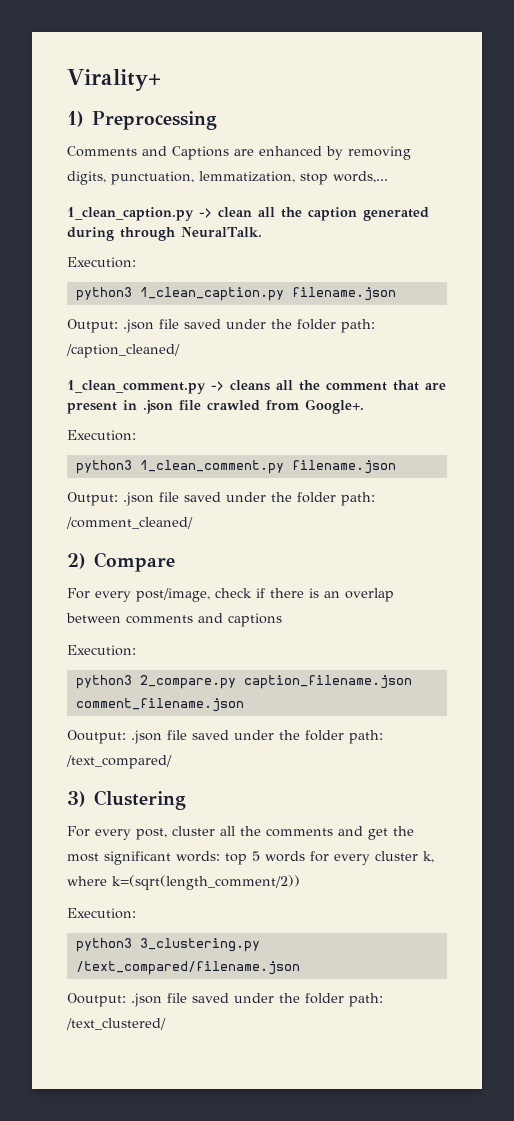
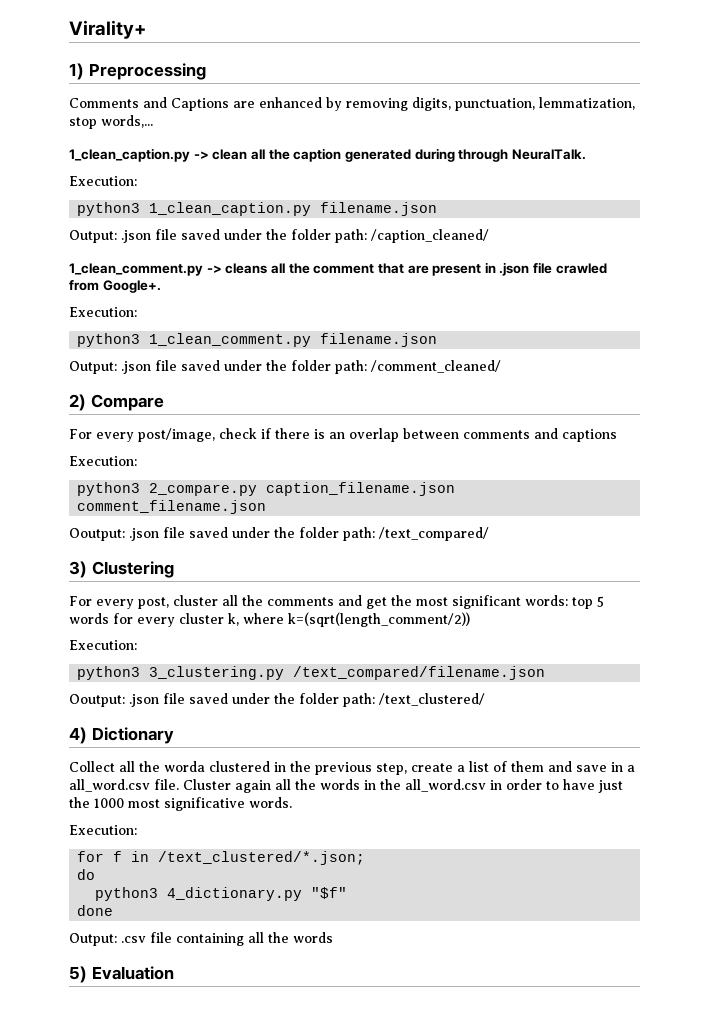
(166, 1024) none -> [69,727,174,744] [69,761,635,775] [69,779,623,793] [69,797,292,811] [69,825,137,835] [77,851,366,865] [77,869,96,880] [95,887,348,901] [77,905,114,916] [69,932,333,946] [69,966,174,983] // 4) Dictionary // Collect all the worda clustered in the previous step, create a list of them and save in a all_word.csv file. Cluster again all the words in the all_word.csv in order to have just the 1000 most significative words. // Execution: // for f in /text_clustered/*.json; // do // python3 4_dictionary.py "$f" // done // Output: .csv file containing all the words // 5) Evaluation

